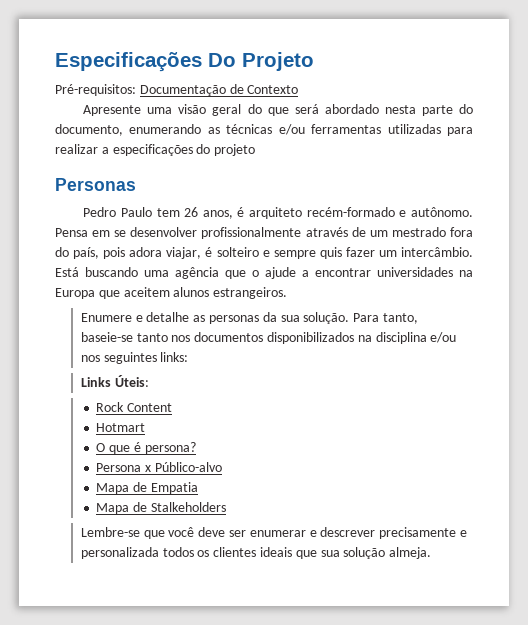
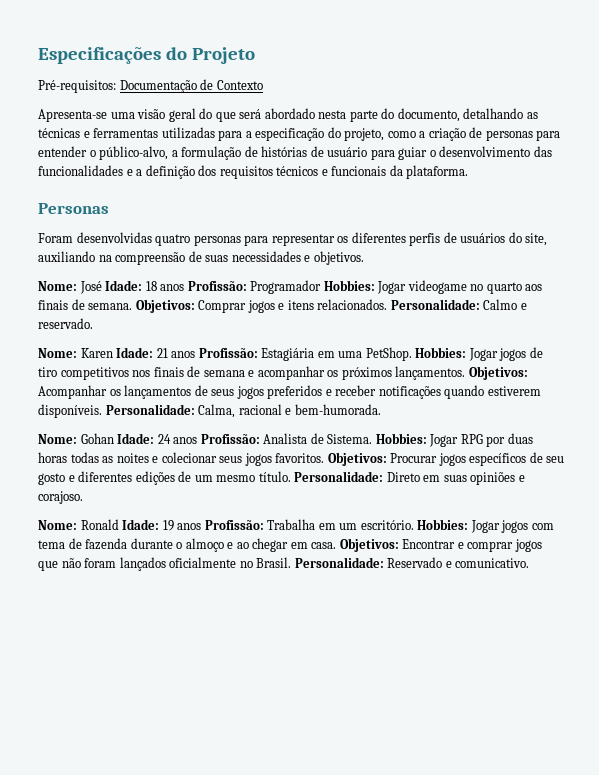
[208,53,236,67] Do -> [165,47,187,60] do
[83,105,142,116] Apresente -> [38,109,107,122] Apresenta-se
[129,124,202,134] enumerando -> [463,108,524,119] detalhando
[278,124,305,135] e/ou -> [83,131,90,138] e
[55,144,256,156] [55,178,136,191] [83,207,474,219] [55,227,473,239] [55,247,473,259] [55,267,473,279] [55,287,288,299] [80,312,418,324] [80,332,457,344] [80,352,189,364] [80,375,149,387] [96,402,173,412] [96,423,146,432] [96,442,196,454] [96,462,222,472] [96,482,198,494] [96,502,226,514] [80,527,467,539] [80,547,432,559] realizar a especificações do projeto // Personas // Pedro Paulo tem 26 anos, é arquiteto recém-formado e autônomo. Pensa em se desenvolver profissionalmente através de um mestrado fora do país, pois adora viajar, é solteiro e sempre quis fazer um intercâmbio. Está buscando uma agência que o ajude a encontrar universidades na Europa que aceitem alunos estrangeiros. // Enumere e detalhe as personas da sua solução. Para tanto, baseie-se tanto nos documentos disponibilizados na disciplina e/ou nos seguintes links: // Links Úteis: // Rock Content // Hotmart // O que é persona? // Persona x Público-alvo // Mapa de Empatia // Mapa de Stalkeholders // Lembre-se que você deve ser enumerar e descrever precisamente e personalizada todos os clientes ideais que sua solução almeja. -> [245,127,561,141] [38,146,552,160] [38,165,469,179] [38,203,109,214] [38,232,548,246] [38,251,364,265] [38,280,543,294] [38,299,527,313] [38,318,93,329] [38,347,543,361] [38,366,528,380] [38,385,541,399] [38,404,381,418] [38,433,533,447] [38,452,565,466] [38,471,525,485] [38,491,83,504] [38,519,554,533] [38,538,542,552] [38,557,530,571] a especificação do projeto, como a criação de personas para entender o público-alvo, a formulação de histórias de usuário para guiar o desenvolvimento das funcionalidades e a definição dos requisitos técnicos e funcionais da plataforma. // Personas // Foram desenvolvidas quatro personas para representar os diferentes perfis de usuários do site, auxiliando na compreensão de suas necessidades e objetivos. // Nome: José Idade: 18 anos Profissão: Programador Hobbies: Jogar videogame no quarto aos finais de semana. Objetivos: Comprar jogos e itens relacionados. Personalidade: Calmo e reservado. // Nome: Karen Idade: 21 anos Profissão: Estagiária em uma PetShop. Hobbies: Jogar jogos de tiro competitivos nos finais de semana e acompanhar os próximos lançamentos. Objetivos: Acompanhar os lançamentos de seus jogos preferidos e receber notificações quando estiverem disponíveis. Personalidade: Calma, racional e bem-humorada. // Nome: Gohan Idade: 24 anos Profissão: Analista de Sistema. Hobbies: Jogar RPG por duas horas todas as noites e colecionar seus jogos favoritos. Objetivos: Procurar jogos específicos de seu gosto e diferentes edições de um mesmo título. Personalidade: Direto em suas opiniões e corajoso. // Nome: Ronald Idade: 19 anos Profissão: Trabalha em um escritório. Hobbies: Jogar jogos com tema de fazenda durante o almoço e ao chegar em casa. Objetivos: Encontrar e comprar jogos que não foram lançados oficialmente no Brasil. Personalidade: Reservado e comunicativo.

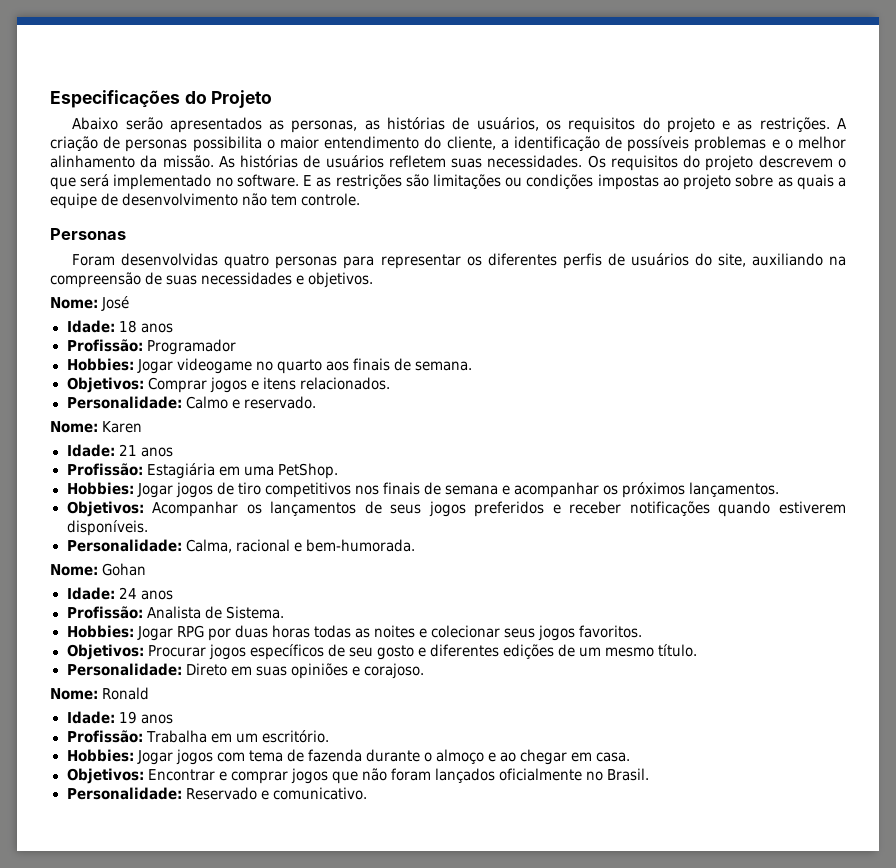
[38,79,263,93] [38,108,538,122] [38,127,561,141] [38,146,552,160] [38,165,469,179] Pré-requisitos: Documentação de Contexto // Apresenta-se uma visão geral do que será abordado nesta parte do documento, detalhando as técnicas e ferramentas utilizadas para a especificação do projeto, como a criação de personas para entender o público-alvo, a formulação de histórias de usuário para guiar o desenvolvimento das funcionalidades e a definição dos requisitos técnicos e funcionais da plataforma. -> [72,117,847,133] [50,136,846,152] [50,155,846,171] [50,174,846,190] [50,193,361,209] Abaixo serão apresentados as personas, as histórias de usuários, os requisitos do projeto e as restrições. A criação de personas possibilita o maior entendimento do cliente, a identificação de possíveis problemas e o melhor alinhamento da missão. As histórias de usuários refletem suas necessidades. Os requisitos do projeto descrevem o que será implementado no software. E as restrições são limitações ou condições impostas ao projeto sobre as quais a equipe de desenvolvimento não tem controle.
(102, 287) none -> (130, 303) //
(185, 287) none -> (173, 328) //
(322, 287) none -> (236, 347) //
(133, 306) none -> (472, 366) //
(388, 304) none -> (390, 383) //
(113, 353) none -> (143, 427) //
(196, 354) none -> (173, 452) //
(412, 354) none -> (338, 471) //
(466, 373) none -> (780, 489) //
(102, 411) none -> (148, 528) //
(114, 438) none -> (147, 569) //
(198, 440) none -> (173, 595) //
(373, 439) none -> (284, 612) //
(325, 458) none -> (643, 631) //
(291, 476) none -> (698, 650) //
(119, 524) none -> (150, 693) //
(202, 526) none -> (173, 719) //
(414, 525) none -> (329, 736) //
(337, 545) none -> (631, 757) //
(292, 562) none -> (650, 774) //

